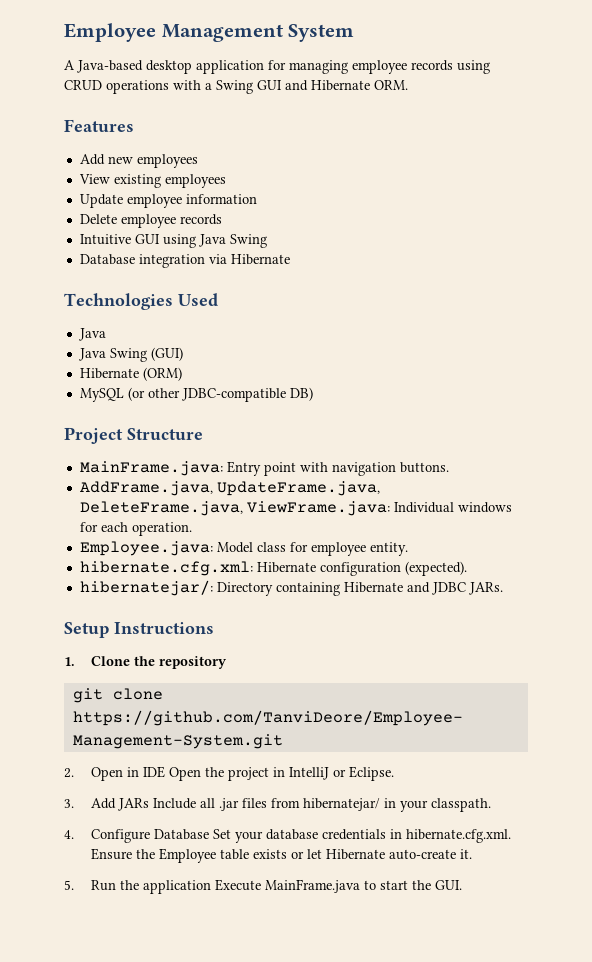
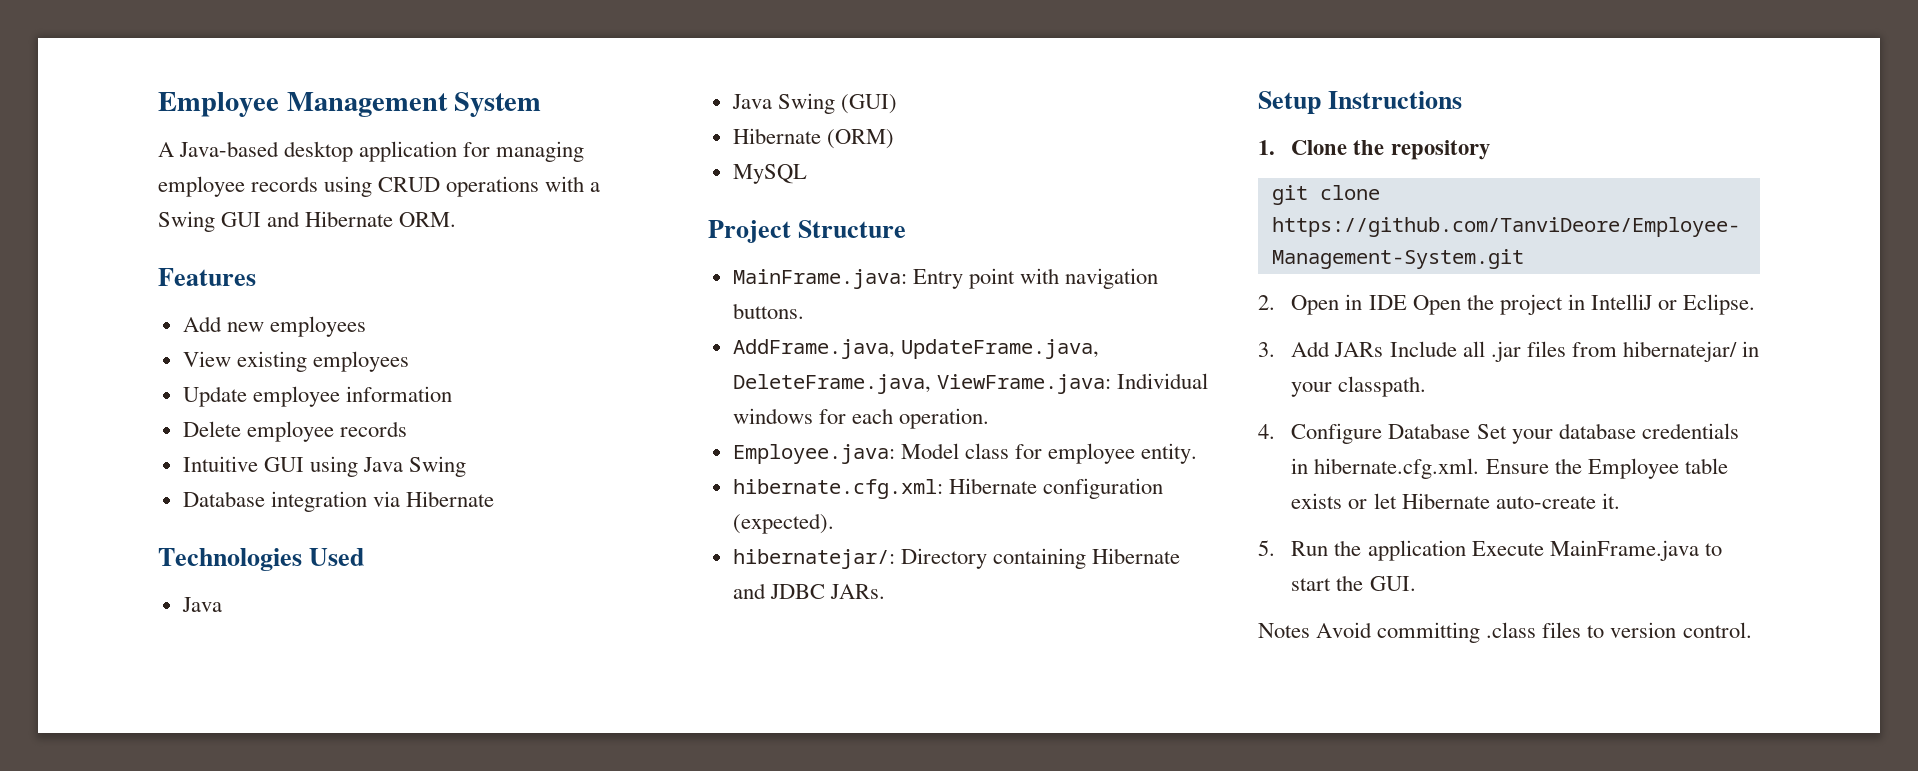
[127,387,313,402] (or other JDBC-compatible DB) -> (807, 174) none
(462, 885) none -> [1258,622,1752,643] // Notes Avoid committing .class files to version control.

